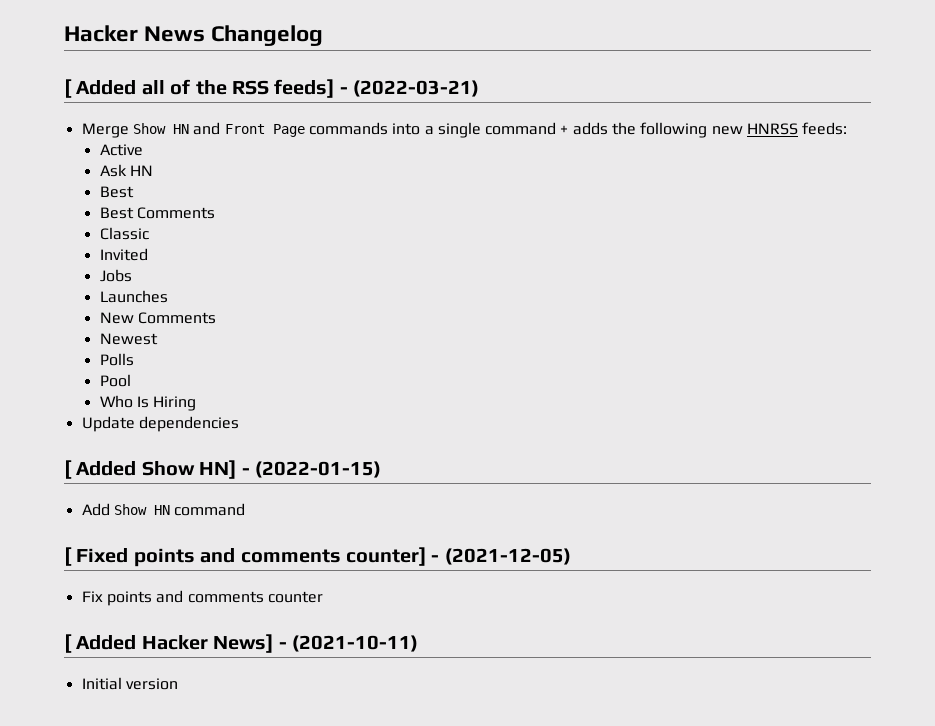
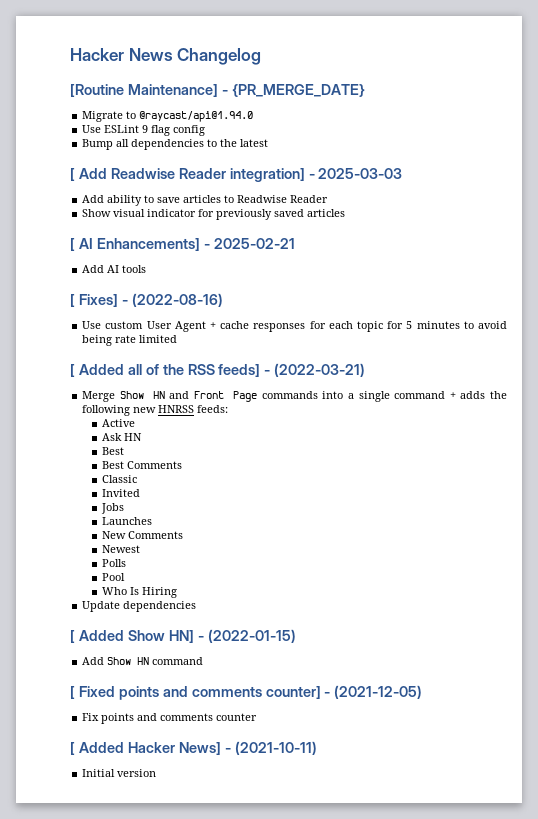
(324, 35) none -> [70,84,365,97] [82,111,254,122] [82,125,206,136] [82,139,269,150] [70,168,403,182] [82,195,329,206] [82,209,346,220] [70,238,295,251] [82,265,147,273] [70,293,223,307] [82,321,507,332] [82,335,178,346] // [Routine Maintenance] - {PR_MERGE_DATE} // Migrate to @raycast/api@1.94.0 // Use ESLint 9 flag config // Bump all dependencies to the latest // [ Add Readwise Reader integration] - 2025-03-03 // Add ability to save articles to Readwise Reader // Show visual indicator for previously saved articles // [ AI Enhancements] - 2025-02-21 // Add AI tools // [ Fixes] - (2022-08-16) // Use custom User Agent + cache responses for each topic for 5 minutes to avoid being rate limited

